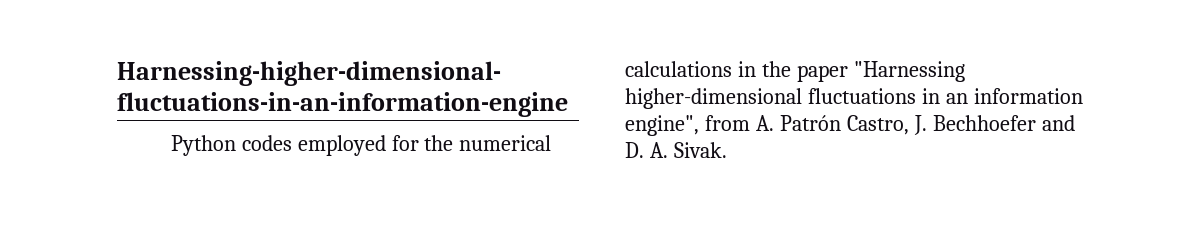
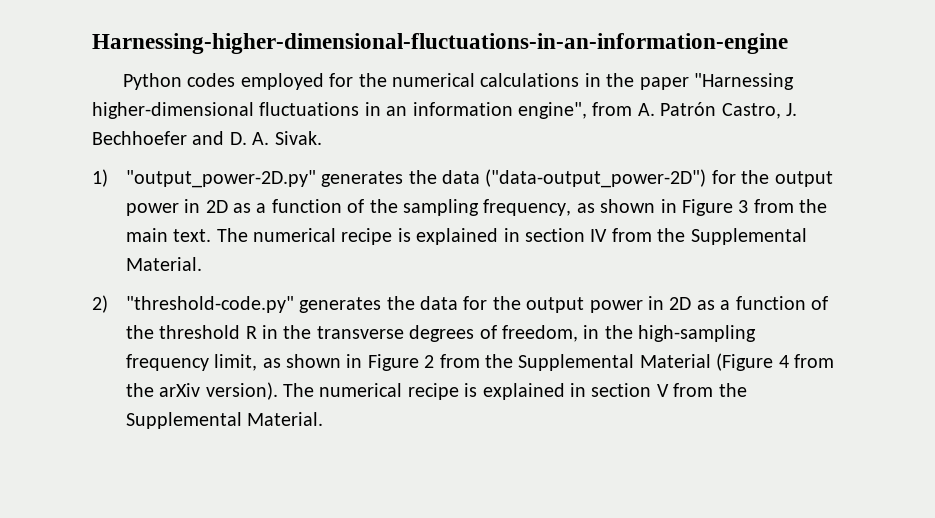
(727, 150) none -> [92,169,833,188] [125,199,828,216] [125,228,807,245] [125,257,202,271] [92,295,829,313] [125,325,757,342] [125,353,835,371] [125,382,747,400] [125,412,324,429] // 1) "output_power-2D.py" generates the data ("data-output_power-2D") for the output power in 2D as a function of the sampling frequency, as shown in Figure 3 from the main text. The numerical recipe is explained in section IV from the Supplemental Material. // 2) "threshold-code.py" generates the data for the output power in 2D as a function of the threshold R in the transverse degrees of freedom, in the high-sampling frequency limit, as shown in Figure 2 from the Supplemental Material (Figure 4 from the arXiv version). The numerical recipe is explained in section V from the Supplemental Material.

